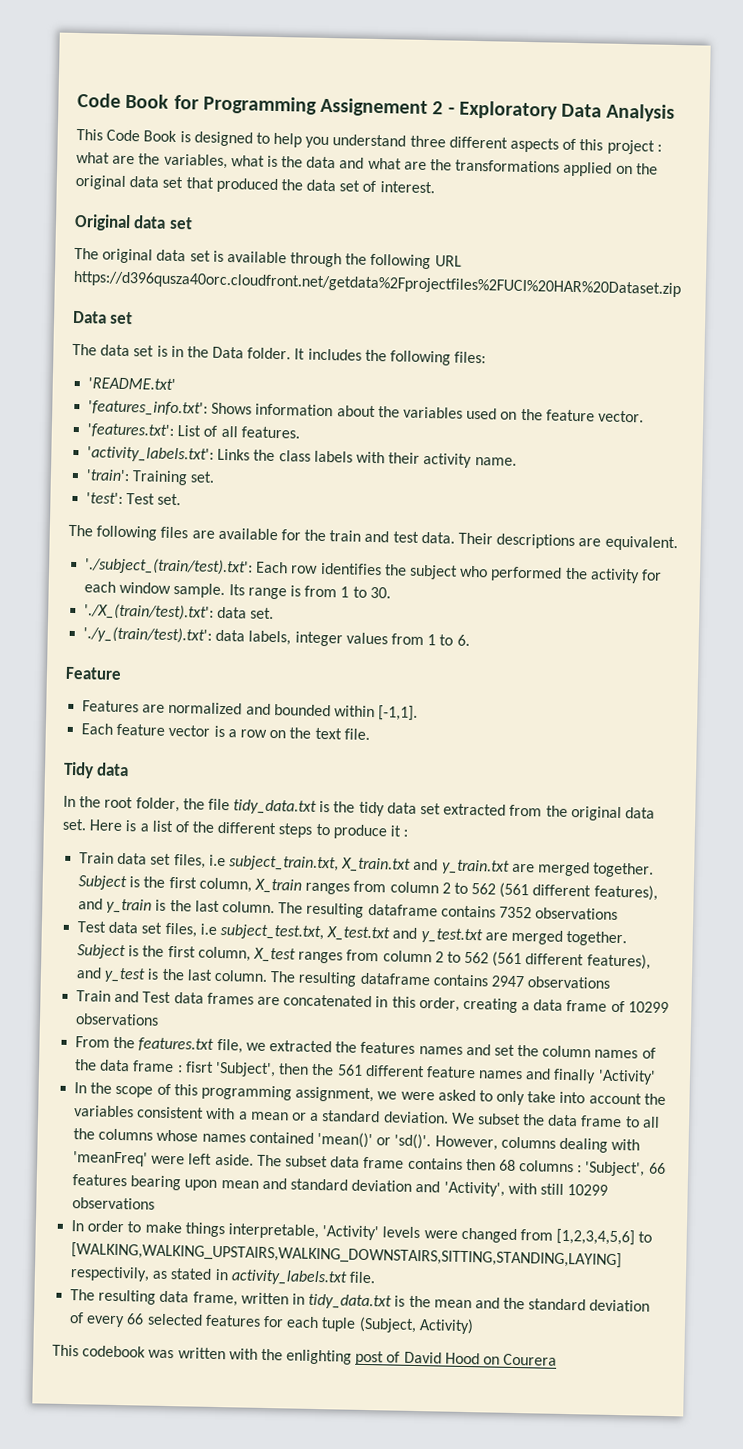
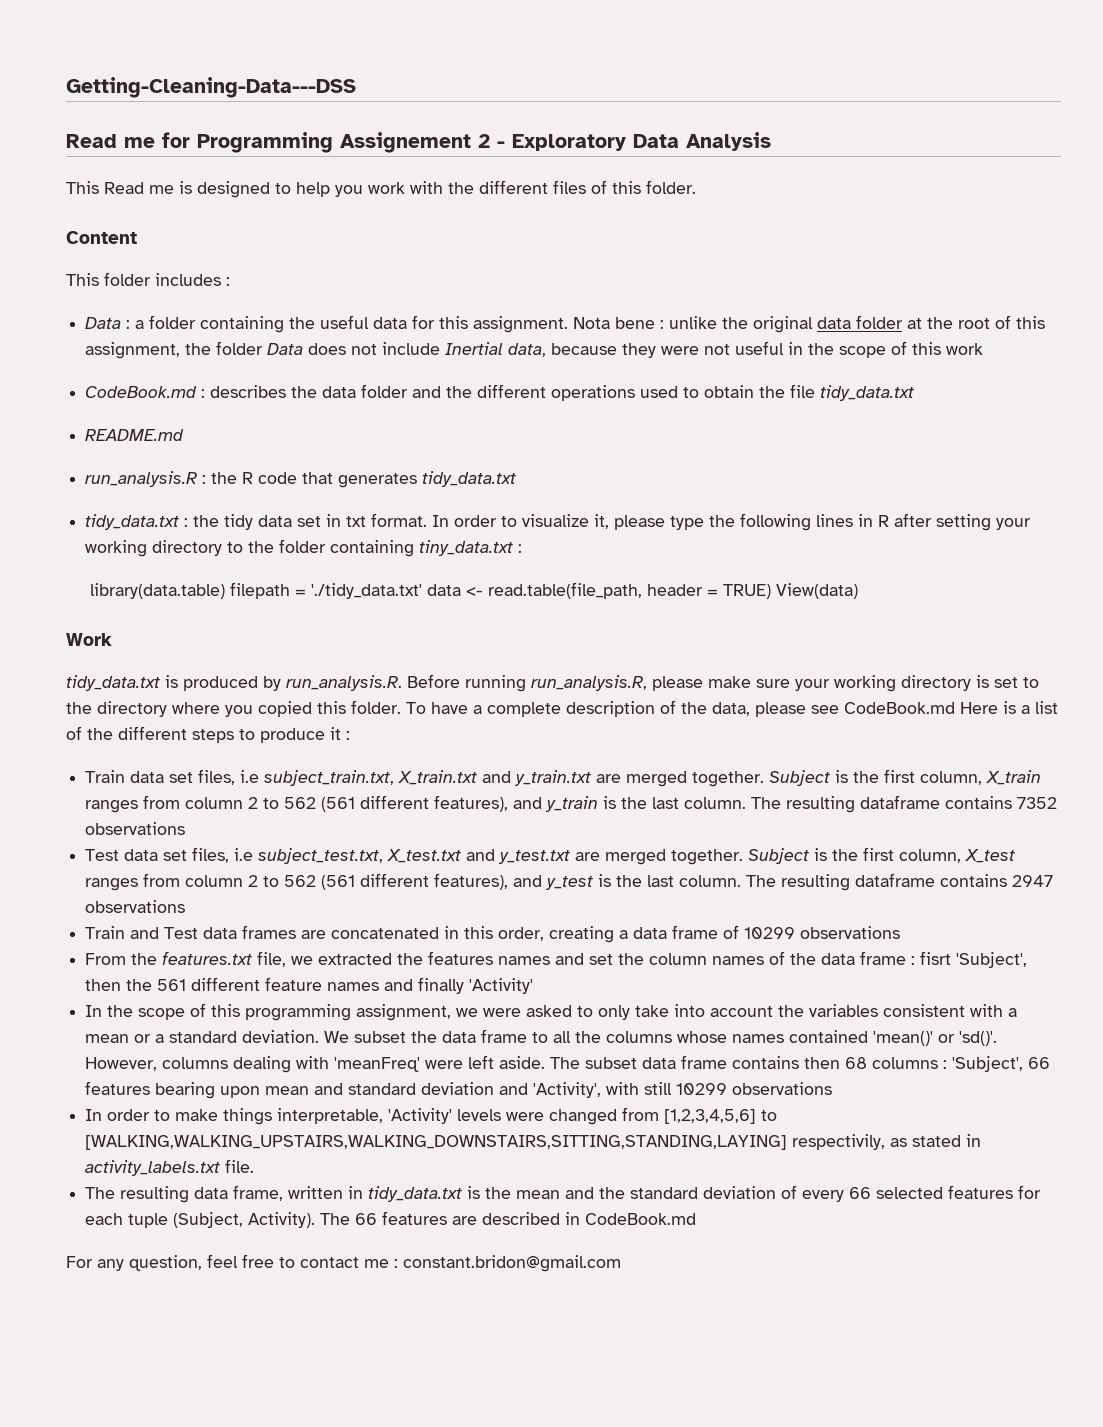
[77,92,170,109] Code Book -> [66,77,356,98] [66,134,155,148] Getting-Cleaning-Data---DSS // Read me
[106,129,178,142] Code Book -> [104,182,174,194] Read me
[332,134,662,155] [76,151,658,177] [75,174,435,194] [74,213,193,232] [74,247,462,270] [73,270,681,298] [72,310,134,325] [72,343,487,366] [88,377,177,391] [88,400,644,423] [87,423,300,439] [87,446,517,468] [86,469,216,486] [86,492,182,506] [68,524,678,552] [84,557,662,584] [84,581,391,600] [84,603,275,621] [83,626,470,647] [65,666,122,680] [82,700,419,721] [81,723,370,740] [63,761,130,779] [63,795,655,822] [62,818,87,831] understand three different aspects of this project : what are the variables, what is the data and what are the transformations applied on the original data set that produced the data set of interest. // Original data set // The original data set is available through the following URL https://d396qusza40orc.cloudfront.net/getdata%2Fprojectfiles%2FUCI%20HAR%20Dataset.zip // Data set // The data set is in the Data folder. It includes the following files: // 'README.txt' // 'features_info.txt': Shows information about the variables used on the feature vector. // 'features.txt': List of all features. // 'activity_labels.txt': Links the class labels with their activity name. // 'train': Training set. // 'test': Test set. // The following files are available for the train and test data. Their descriptions are equivalent. // './subject_(train/test).txt': Each row identifies the subject who performed the activity for each window sample. Its range is from 1 to 30. // './X_(train/test).txt': data set. // './y_(train/test).txt': data labels, integer values from 1 to 6. // Feature // Features are normalized and bounded within [-1,1]. // Each feature vector is a row on the text file. // Tidy data // In the root folder, the file tidy_data.txt is the tidy data set extracted from the original data set. -> [368,180,696,194] [66,231,137,244] [66,272,230,286] [85,315,1046,333] [85,341,984,359] [85,384,915,401] [85,429,185,441] [85,471,517,488] [85,513,1032,531] [85,539,523,557] [89,582,858,599] [66,633,112,646] [66,674,1039,692] [66,700,955,717] work with the different files of this folder. // Content // This folder includes : // Data : a folder containing the useful data for this assignment. Nota bene : unlike the original data folder at the root of this assignment, the folder Data does not include Inertial data, because they were not useful in the scope of this work // CodeBook.md : describes the data folder and the different operations used to obtain the file tidy_data.txt // README.md // run_analysis.R : the R code that generates tidy_data.txt // tidy_data.txt : the tidy data set in txt format. In order to visualize it, please type the following lines in R after setting your working directory to the folder containing tiny_data.txt : // library(data.table) filepath = './tidy_data.txt' data <- read.table(file_path, header = TRUE) View(data) // Work // tidy_data.txt is produced by run_analysis.R. Before running run_analysis.R, please make sure your working directory is set to the directory where you copied this folder. To have a complete description of the data, please see CodeBook.md
[418,1318,474,1335] [52,1344,558,1366] Activity) // This codebook was written with the enlighting post of David Hood on Courera -> [248,1211,697,1228] [66,1254,621,1272] Activity). The 66 features are described in CodeBook.md // For any question, feel free to contact me : constant.bridon@gmail.com

